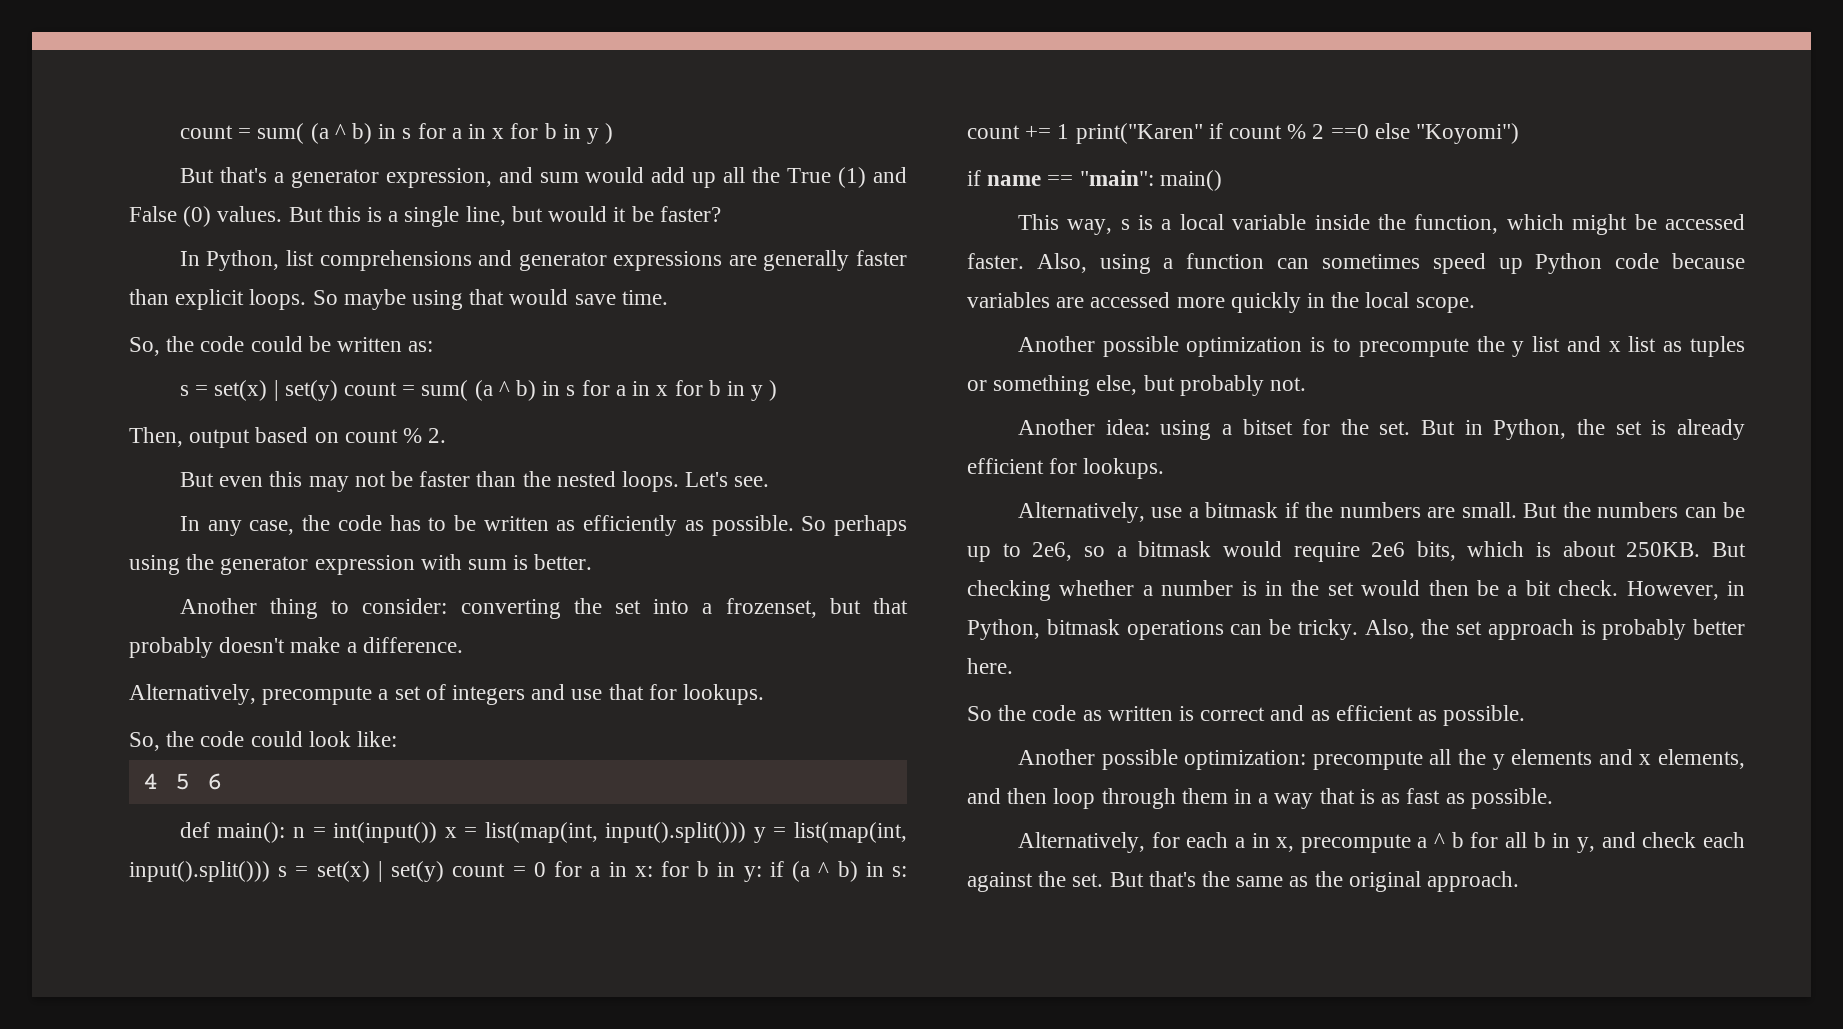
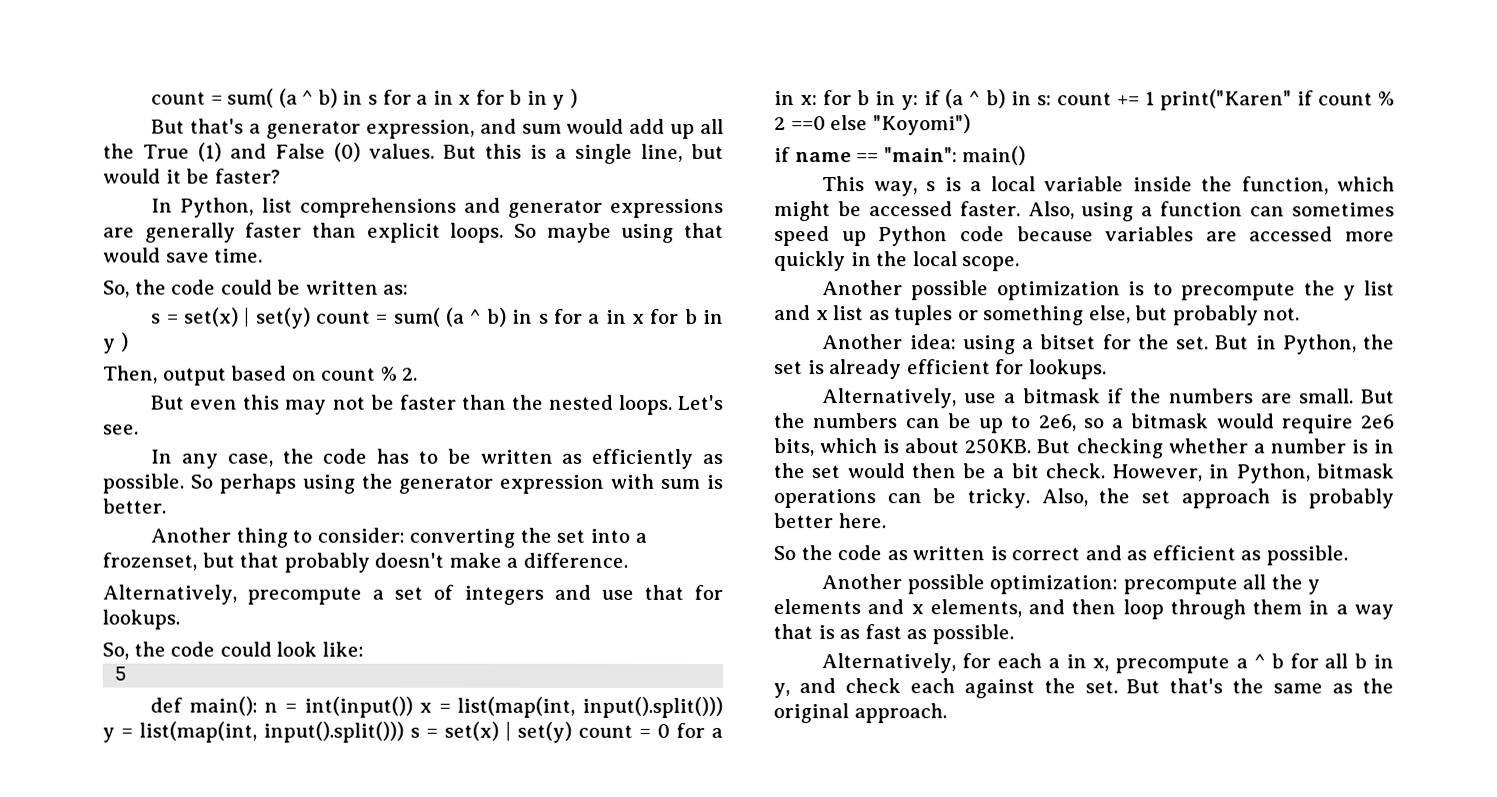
[142,773,159,789] 4 -> (364, 649) none
[206,773,223,790] 6 -> (128, 673) none

